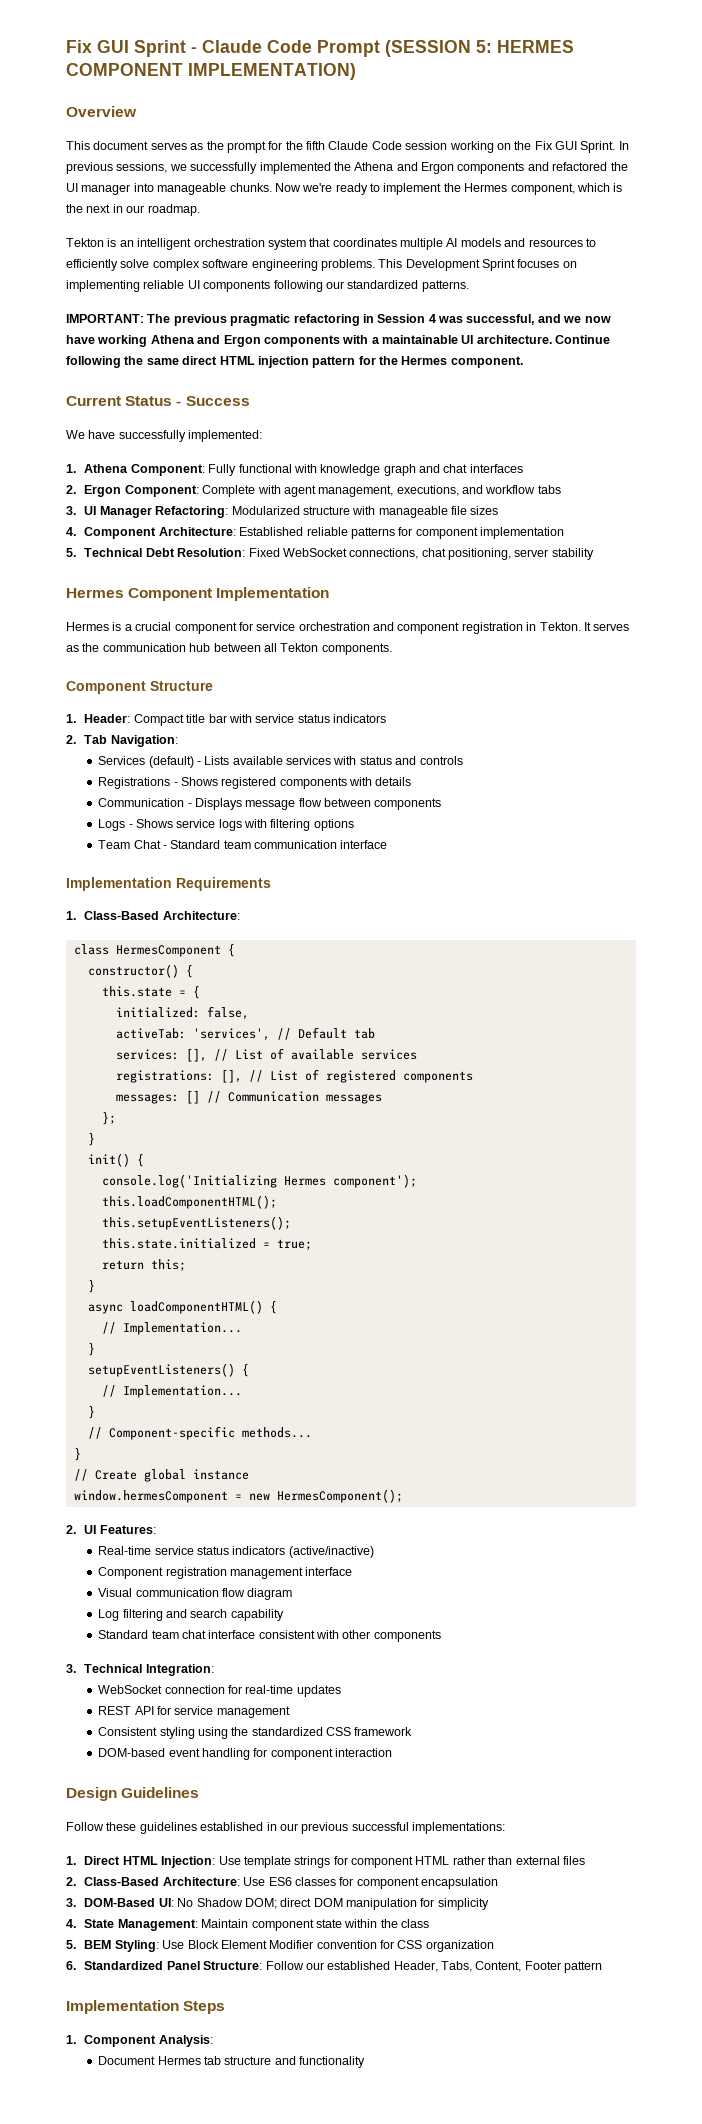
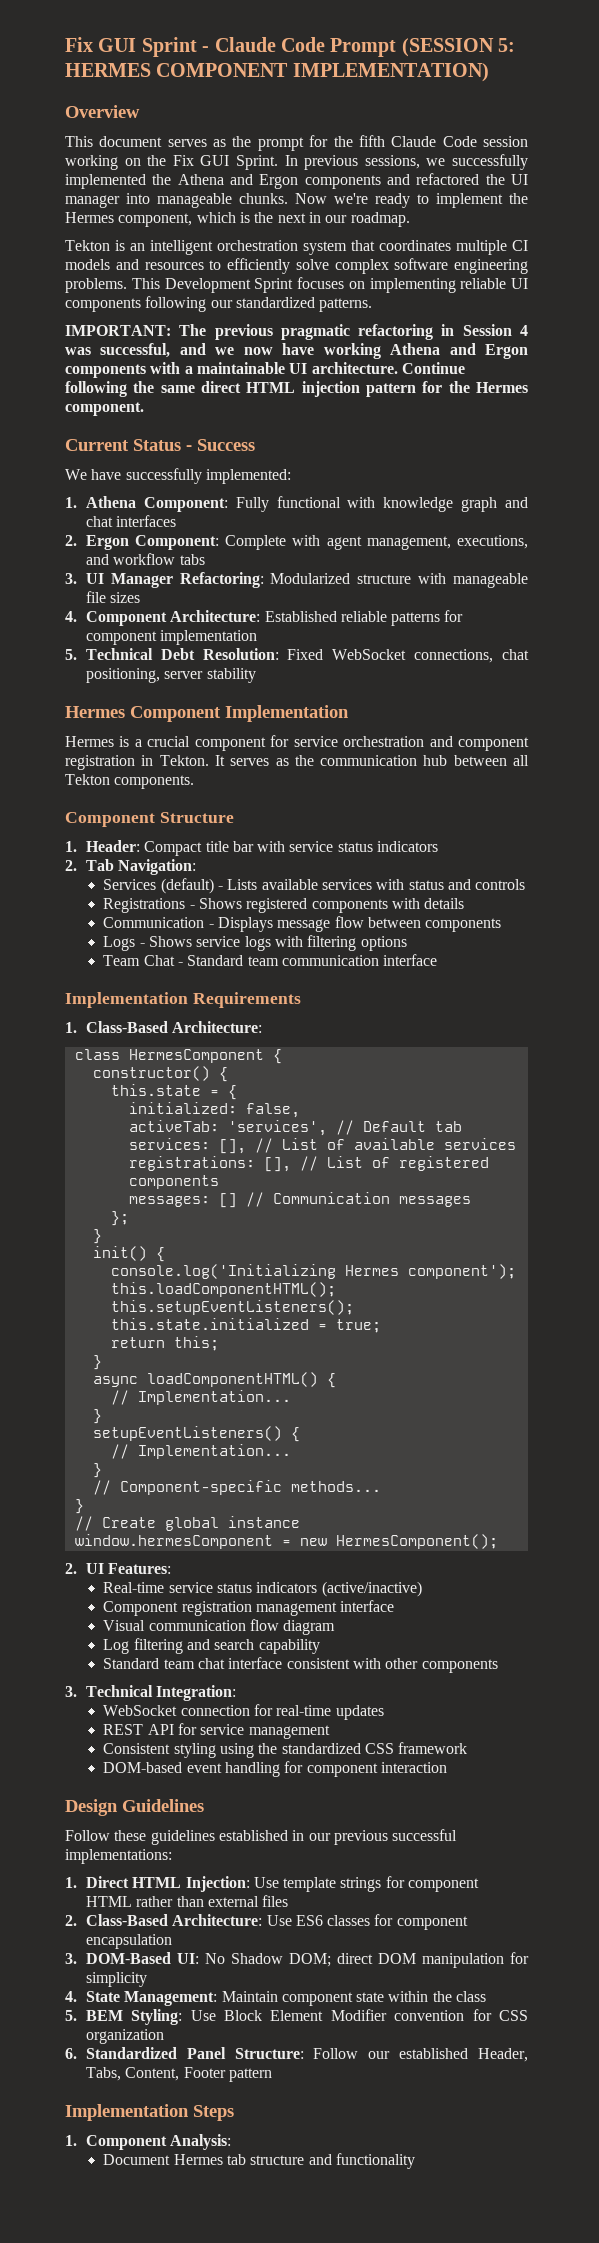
[446,238,458,247] AI -> [512,240,528,251] CI

